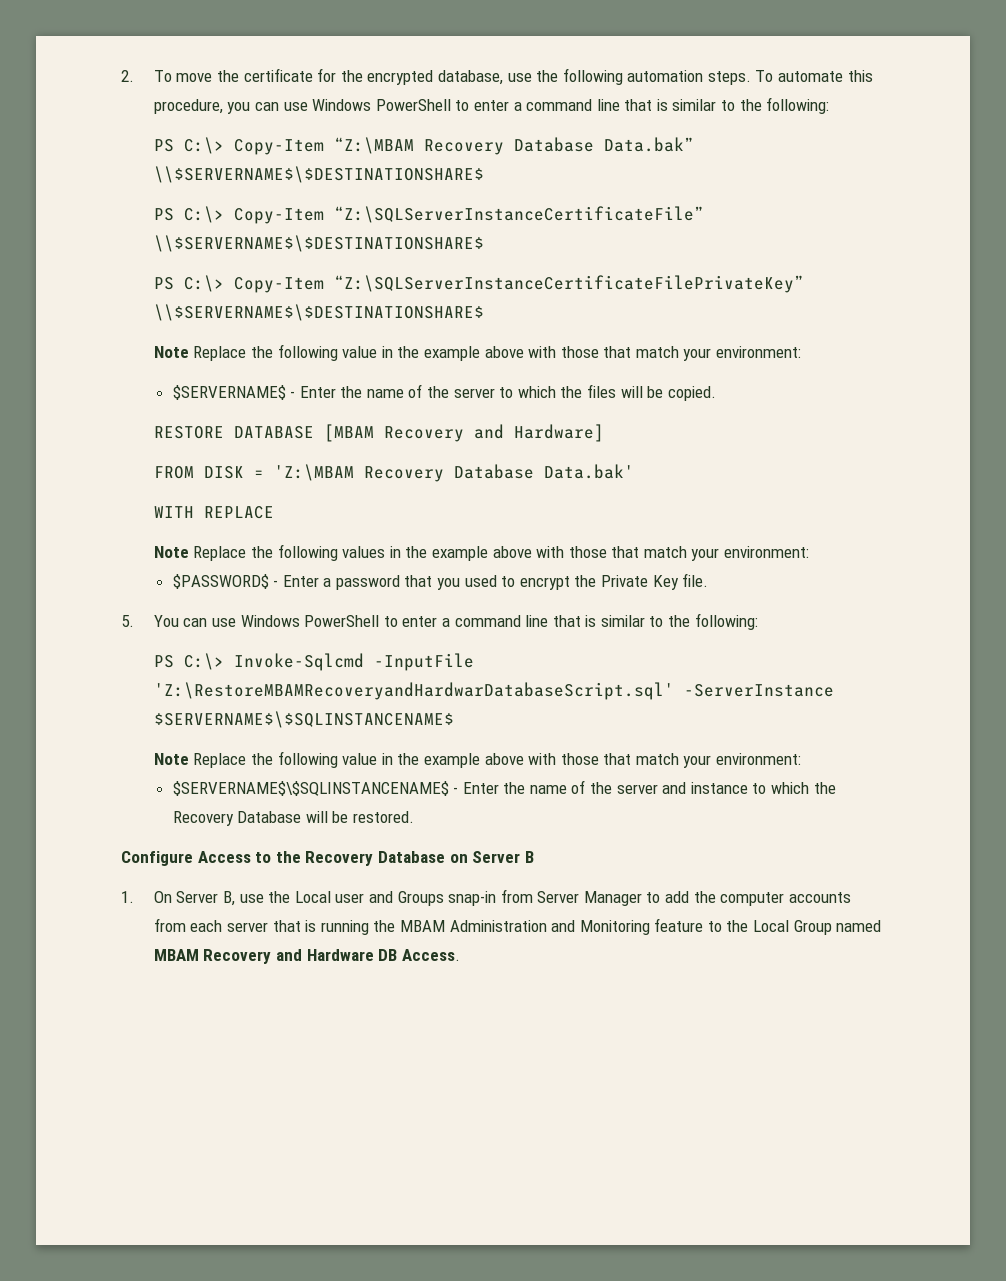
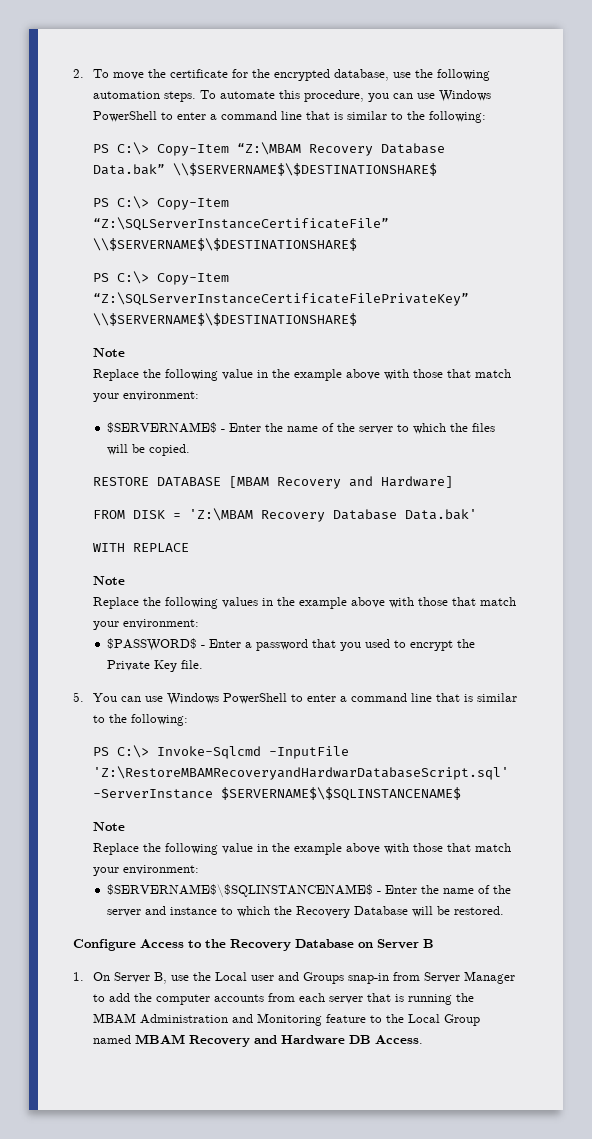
(189, 352) none -> (125, 352) //
(189, 552) none -> (125, 580) //
(189, 759) none -> (125, 826) //

